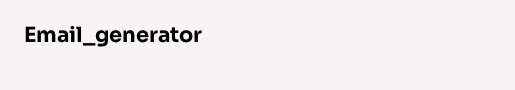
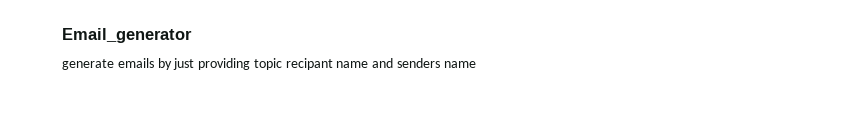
(202, 36) none -> [62,58,476,70] // generate emails by just providing topic recipant name and senders name

